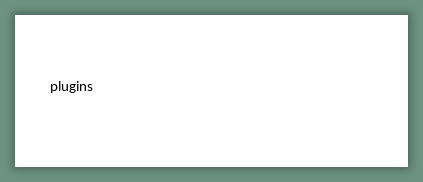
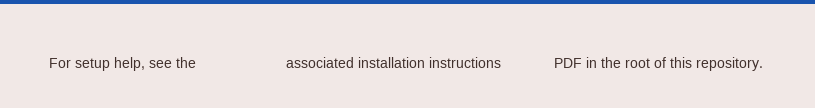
[50,81,93,93] plugins -> [49,57,763,71] For setup help, see the associated installation instructions PDF in the root of this repository.

